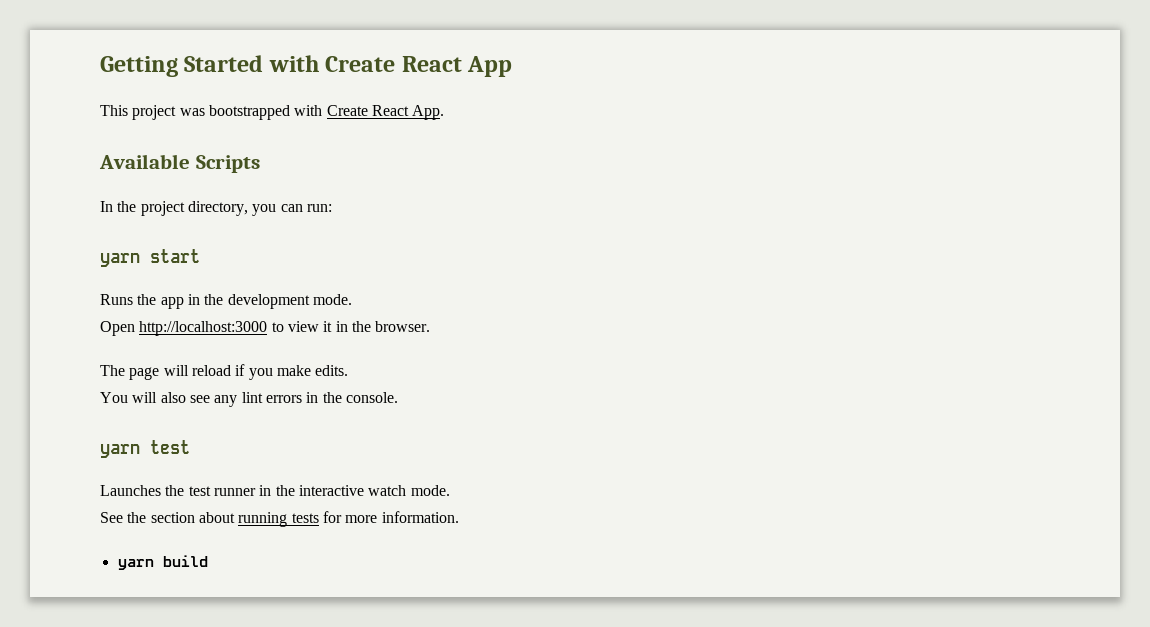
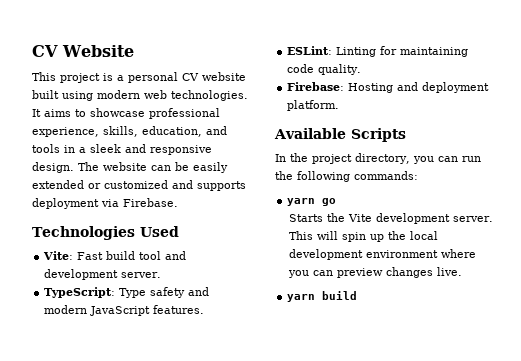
[100,55,513,77] [100,105,445,120] Getting Started with Create React App // This project was bootstrapped with Create React App. -> [32,45,134,57] [32,72,246,83] [32,90,248,101] [32,108,220,119] [32,126,227,137] [32,144,212,155] [32,162,228,173] [32,180,246,191] [32,198,178,209] [32,226,179,240] [43,251,187,260] [44,269,162,280] [44,287,210,298] [44,305,205,316] [287,46,469,57] [287,64,362,75] [287,82,490,93] [287,100,340,111] CV Website // This project is a personal CV website built using modern web technologies. It aims to showcase professional experience, skills, education, and tools in a sleek and responsive design. The website can be easily extended or customized and supports deployment via Firebase. // Technologies Used // Vite: Fast build tool and development server. // TypeScript: Type safety and modern JavaScript features. // ESLint: Linting for maintaining code quality. // Firebase: Hosting and deployment platform.
[306,204,332,212] [100,249,200,267] [100,294,352,309] [100,321,431,336] [100,364,349,380] [100,392,398,407] [100,440,190,458] [100,485,450,496] [100,511,459,527] run: // yarn start // Runs the app in the development mode. // Open http://localhost:3000 to view it in the browser. // The page will reload if you make edits. // You will also see any lint errors in the console. // yarn test // Launches the test runner in the interactive watch mode. // See the section about running tests for more information. -> [461,156,481,162] [275,171,418,182] [287,198,337,206] [288,213,493,224] [288,231,438,242] [288,249,476,260] [287,267,462,278] run the following commands: // yarn go // Starts the Vite development server. This will spin up the local development environment where you can preview changes live.

